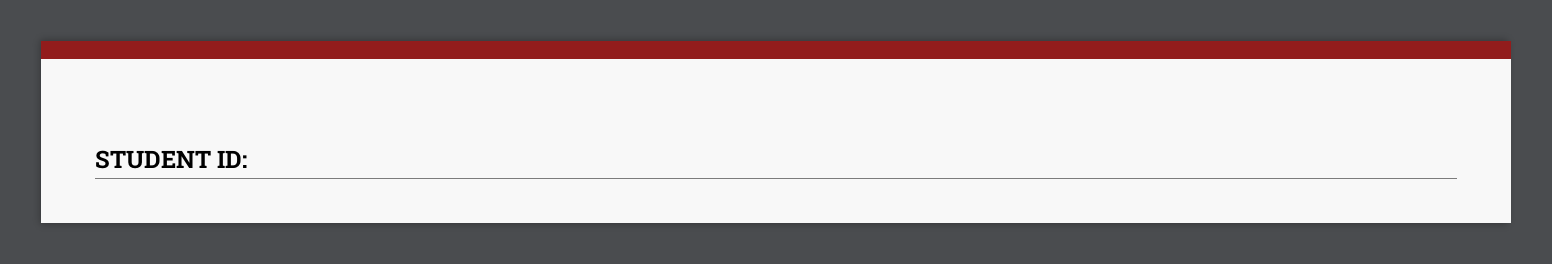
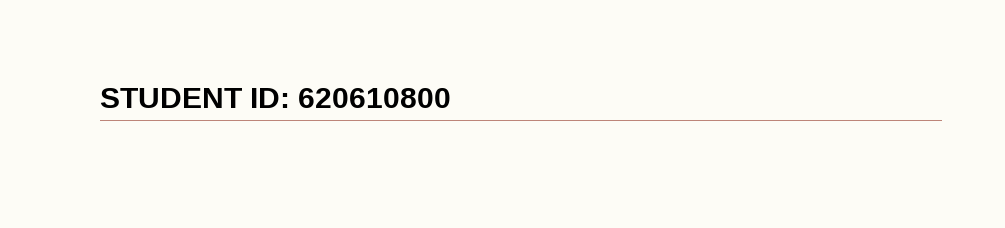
(248, 159) none -> [298,88,452,108] 620610800

